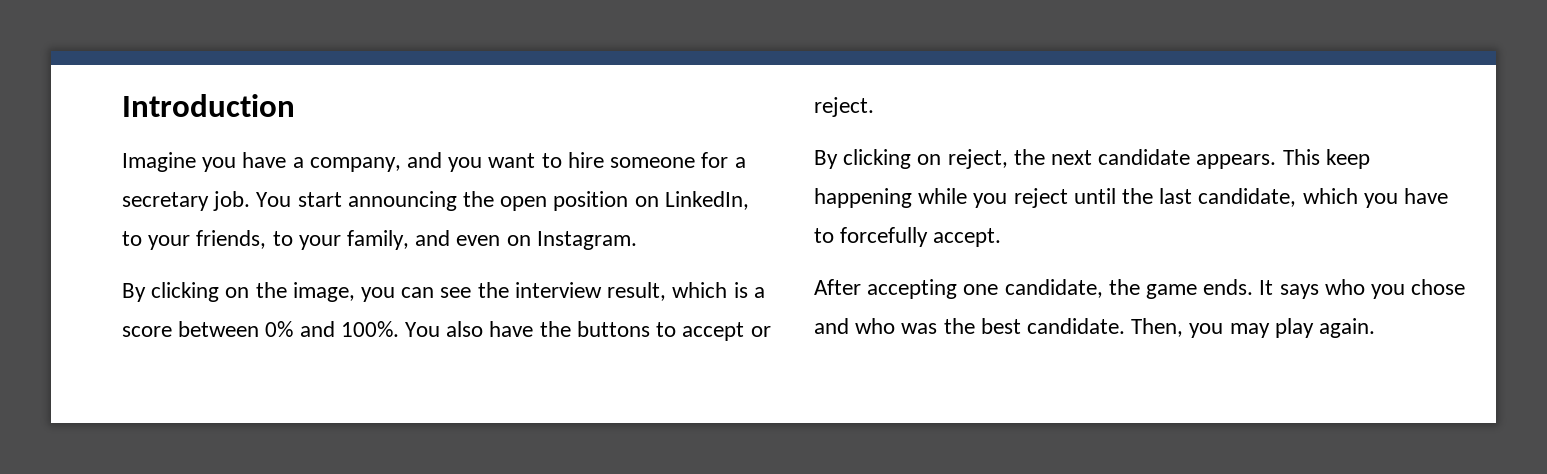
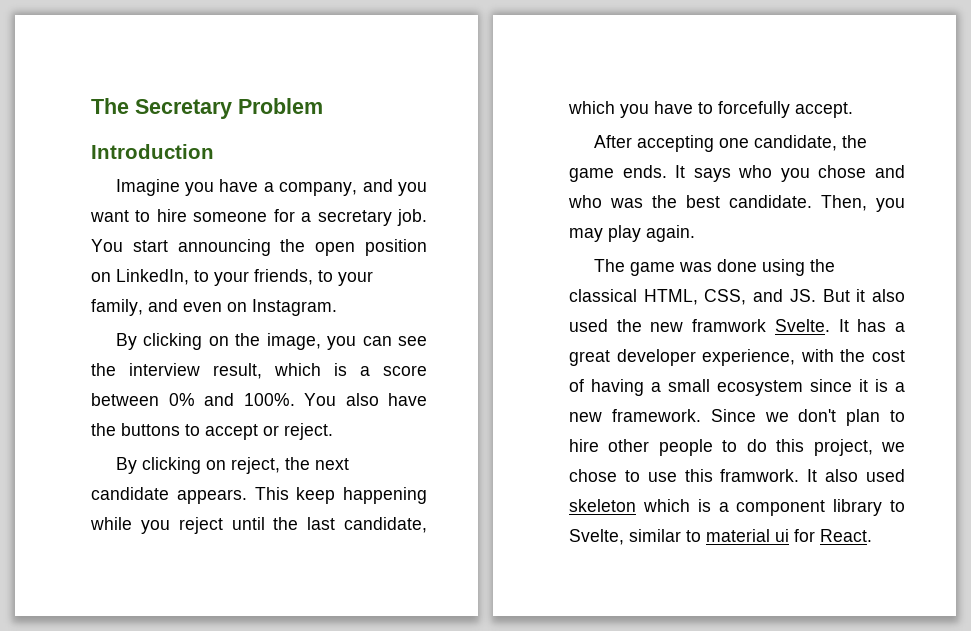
(122, 105) none -> [91,98,323,119] The Secretary Problem //
(1376, 328) none -> [593,259,835,276] [569,289,905,305] [569,319,905,332] [569,349,905,366] [569,379,905,396] [569,409,905,426] [569,439,905,456] [569,469,905,482] [569,499,905,516] [569,529,872,545] // The game was done using the classical HTML, CSS, and JS. But it also used the new framwork Svelte. It has a great developer experience, with the cost of having a small ecosystem since it is a new framework. Since we don't plan to hire other people to do this project, we chose to use this framwork. It also used skeleton which is a component library to Svelte, similar to material ui for React.

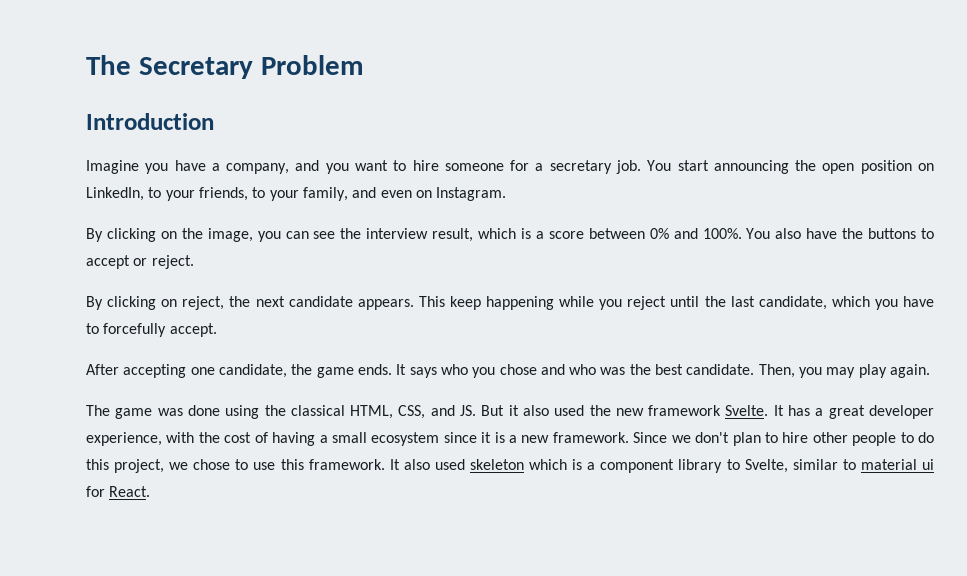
[692,319,767,332] framwork -> [648,405,722,416] framework
[720,469,800,482] framwork. -> [308,459,385,470] framework.

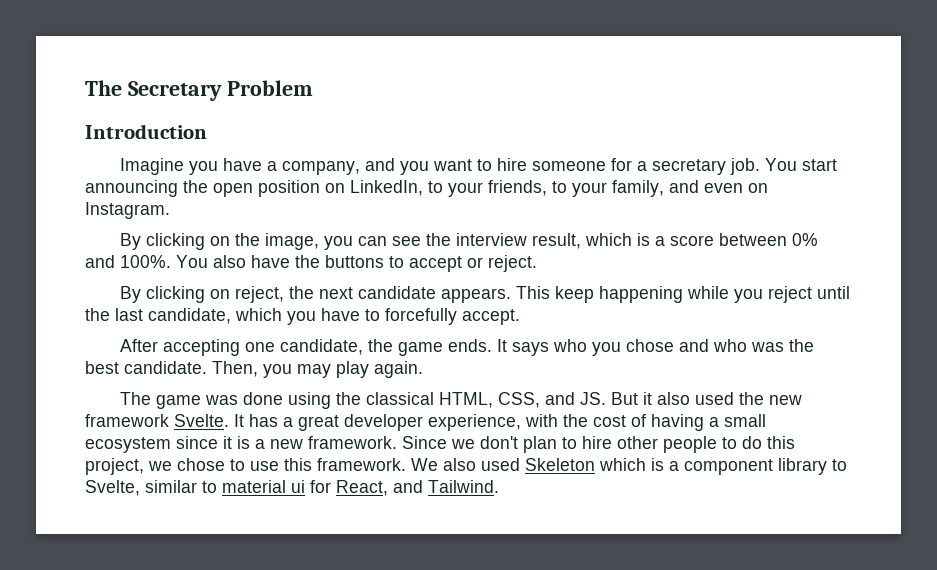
[389,459,524,470] It also used skeleton -> [411,458,595,471] We also used Skeleton
[109,486,151,497] React. -> [336,480,499,496] React, and Tailwind.

